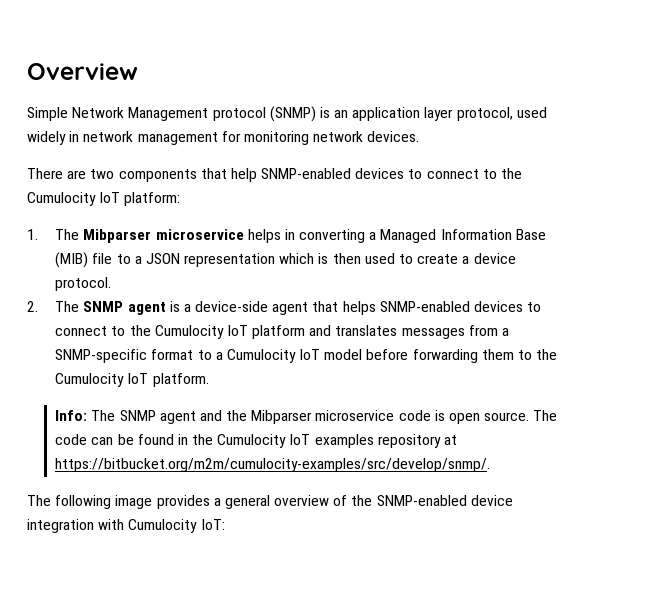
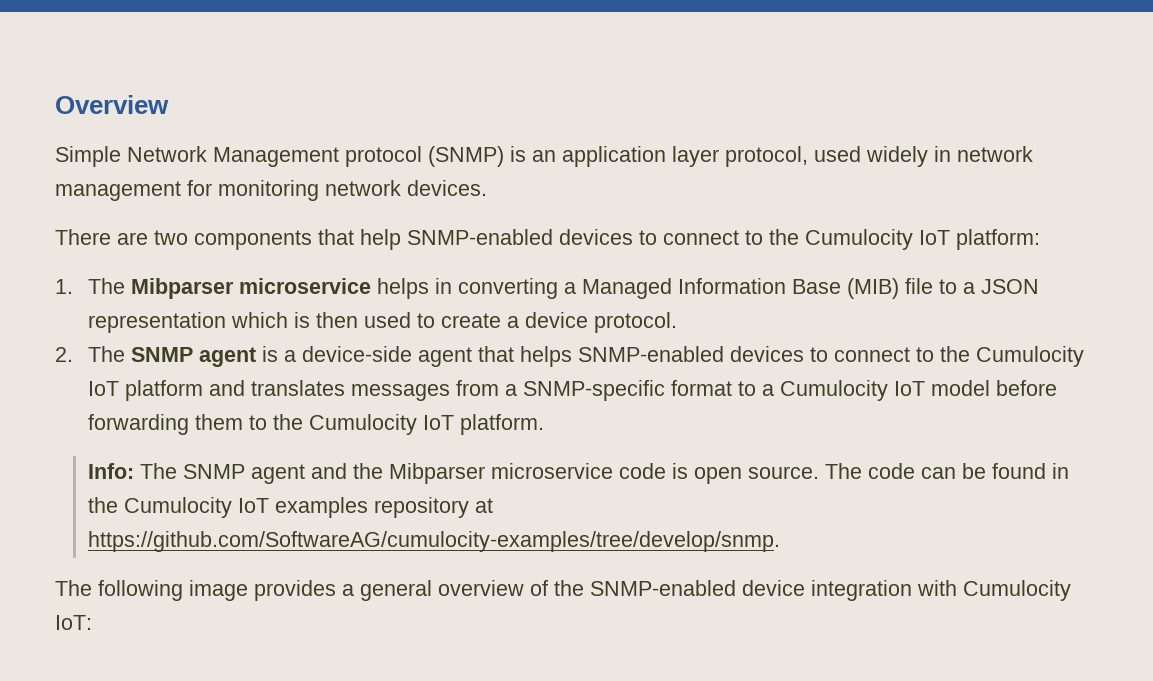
[55,458,491,472] https://bitbucket.org/m2m/cumulocity-examples/src/develop/snmp/. -> [87,531,780,552] https://github.com/SoftwareAG/cumulocity-examples/tree/develop/snmp.

